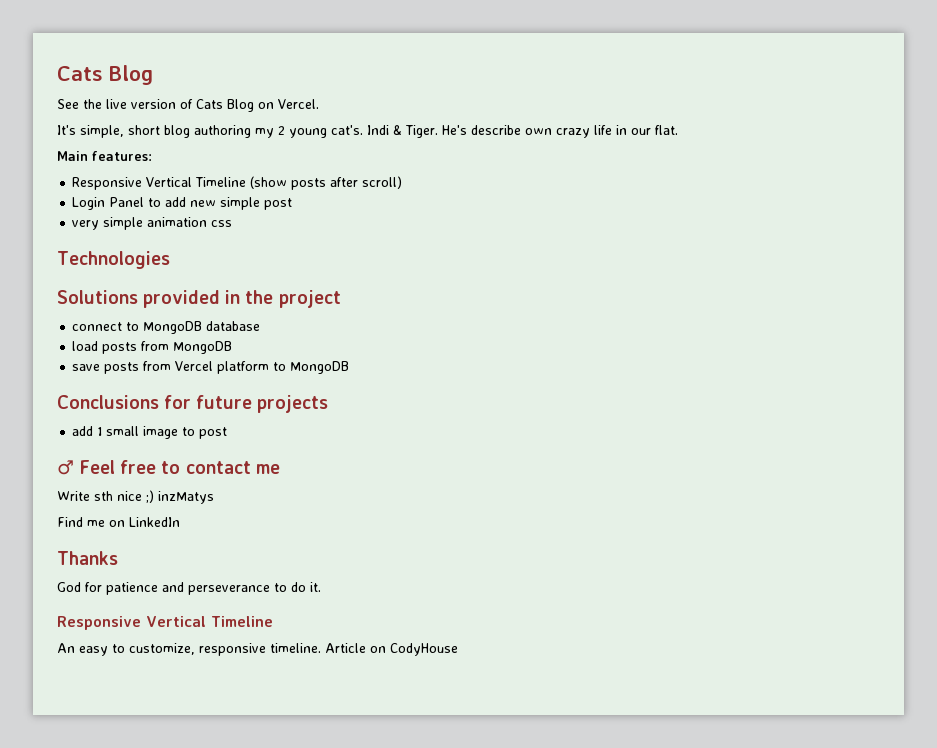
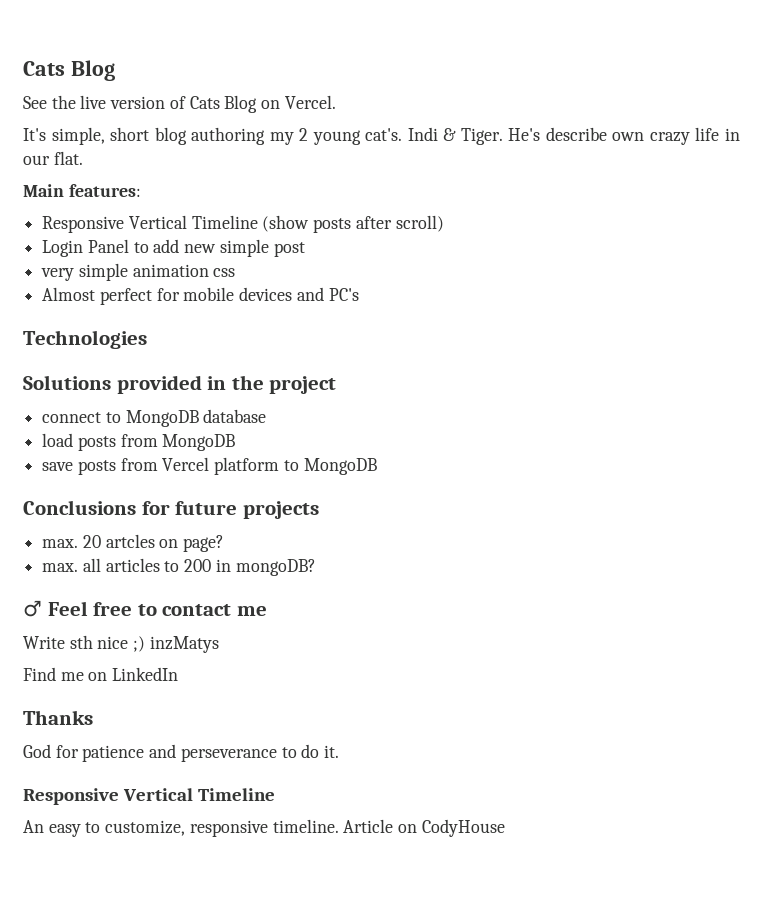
(233, 223) none -> [42,287,359,305] // Almost perfect for mobile devices and PC's
[72,426,228,439] add 1 small image to post -> [42,534,225,552] [42,558,316,576] max. 20 artcles on page? // max. all articles to 200 in mongoDB?

